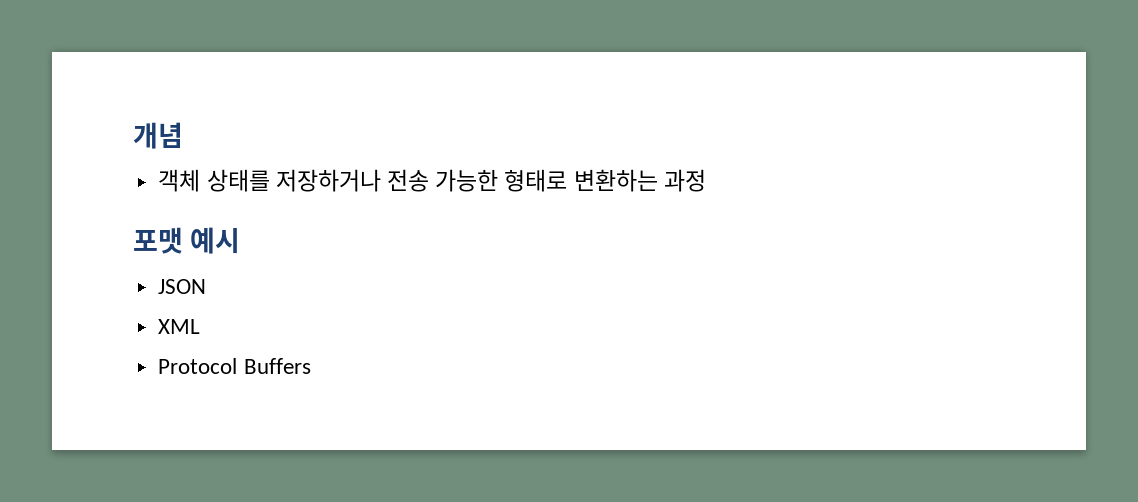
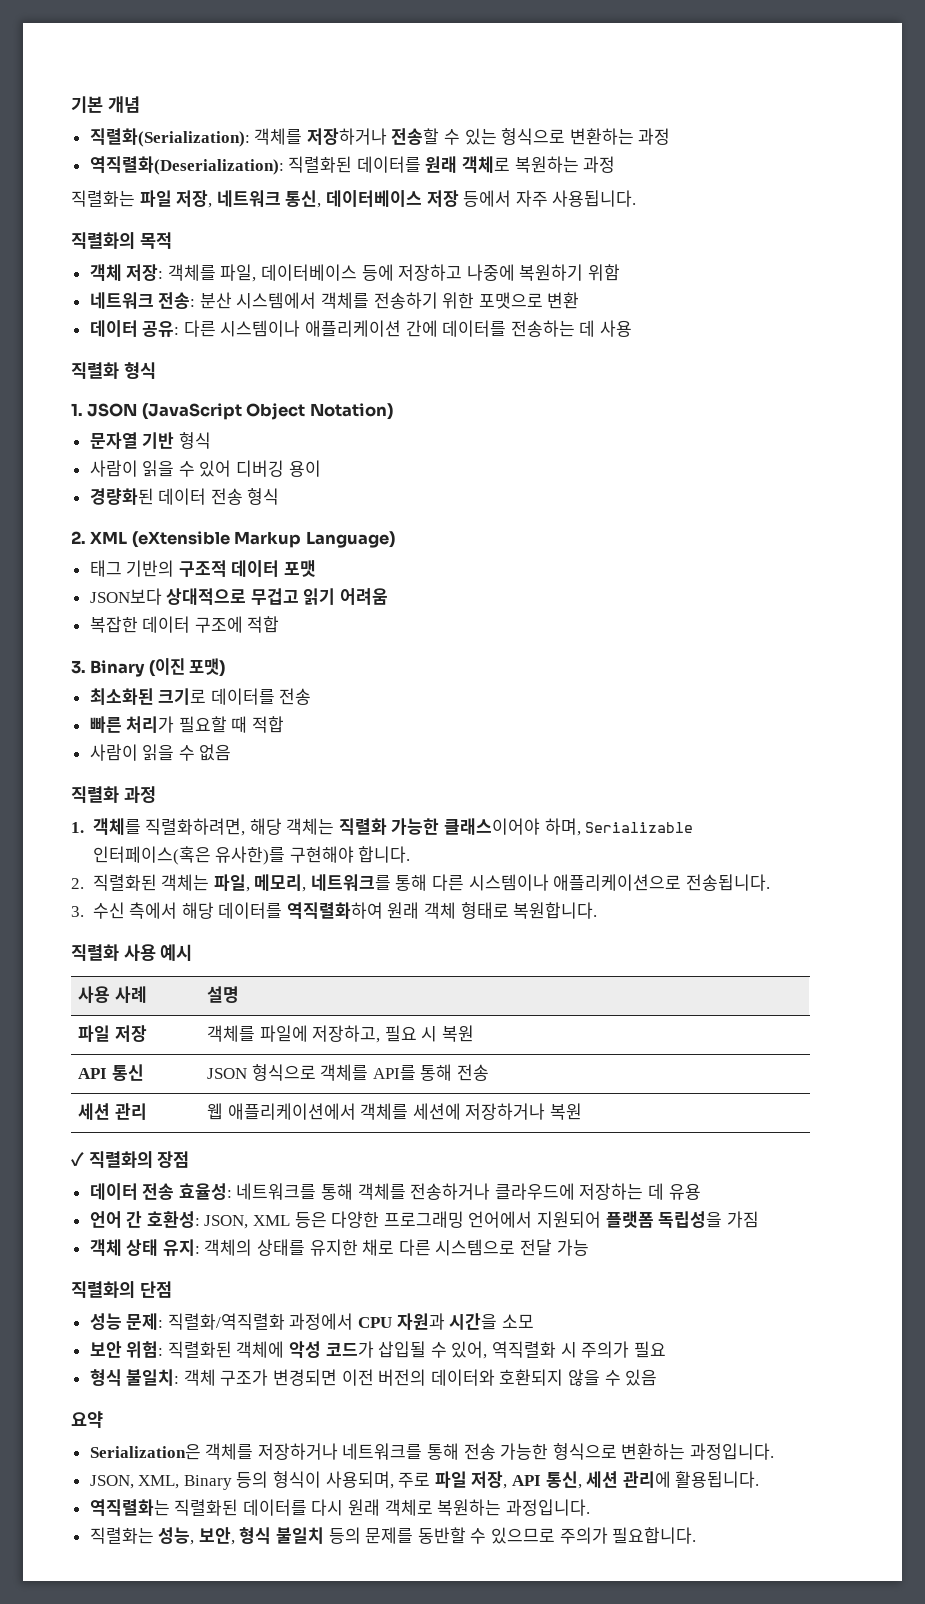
(133, 135) none -> [71,96,103,113] 기본
[158,169,706,192] [133,227,241,254] [158,279,207,294] [158,319,201,334] [158,358,311,374] 객체 상태를 저장하거나 전송 가능한 형태로 변환하는 과정 // 포맷 예시 // JSON // XML // Protocol Buffers -> [89,128,671,147] [89,156,616,175] [71,190,637,208] [71,232,172,250] [89,264,621,282] [89,292,580,309] [89,320,633,337] [71,362,156,379] [71,403,393,420] [89,432,211,449] [89,460,321,477] [89,488,280,505] [71,531,395,548] [89,560,317,577] [89,588,389,605] [89,616,280,633] [71,658,226,677] [89,688,312,705] [89,716,285,733] [89,744,232,761] [71,786,156,803] [71,818,694,836] [92,846,411,865] [71,874,770,892] [71,902,598,919] [71,944,193,961] [77,986,147,1003] [206,986,239,1003] [77,1025,147,1042] [206,1025,474,1043] [77,1064,144,1081] [206,1064,489,1081] [77,1103,147,1120] [206,1103,582,1120] [71,1151,190,1169] [89,1183,701,1200] [89,1211,759,1229] [89,1239,589,1256] [71,1281,172,1299] [89,1313,534,1330] [89,1341,666,1359] [89,1369,658,1386] [71,1411,103,1428] [89,1443,775,1460] [89,1471,760,1490] [89,1499,590,1516] [89,1527,697,1545] 직렬화(Serialization): 객체를 저장하거나 전송할 수 있는 형식으로 변환하는 과정 // 역직렬화(Deserialization): 직렬화된 데이터를 원래 객체로 복원하는 과정 // 직렬화는 파일 저장, 네트워크 통신, 데이터베이스 저장 등에서 자주 사용됩니다. // 직렬화의 목적 // 객체 저장: 객체를 파일, 데이터베이스 등에 저장하고 나중에 복원하기 위함 // 네트워크 전송: 분산 시스템에서 객체를 전송하기 위한 포맷으로 변환 // 데이터 공유: 다른 시스템이나 애플리케이션 간에 데이터를 전송하는 데 사용 // 직렬화 형식 // 1. JSON (JavaScript Object Notation) // 문자열 기반 형식 // 사람이 읽을 수 있어 디버깅 용이 // 경량화된 데이터 전송 형식 // 2. XML (eXtensible Markup Language) // 태그 기반의 구조적 데이터 포맷 // JSON보다 상대적으로 무겁고 읽기 어려움 // 복잡한 데이터 구조에 적합 // 3. Binary (이진 포맷) // 최소화된 크기로 데이터를 전송 // 빠른 처리가 필요할 때 적합 // 사람이 읽을 수 없음 // 직렬화 과정 // 1. 객체를 직렬화하려면, 해당 객체는 직렬화 가능한 클래스이어야 하며, Serializable 인터페이스(혹은 유사한)를 구현해야 합니다. // 2. 직렬화된 객체는 파일, 메모리, 네트워크를 통해 다른 시스템이나 애플리케이션으로 전송됩니다. // 3. 수신 측에서 해당 데이터를 역직렬화하여 원래 객체 형태로 복원합니다. // 직렬화 사용 예시 // 사용 사례 | 설명 // 파일 저장 | 객체를 파일에 저장하고, 필요 시 복원 // API 통신 | JSON 형식으로 객체를 API를 통해 전송 // 세션 관리 | 웹 애플리케이션에서 객체를 세션에 저장하거나 복원 // ✓ 직렬화의 장점 // 데이터 전송 효율성: 네트워크를 통해 객체를 전송하거나 클라우드에 저장하는 데 유용 // 언어 간 호환성: JSON, XML 등은 다양한 프로그래밍 언어에서 지원되어 플랫폼 독립성을 가짐 // 객체 상태 유지: 객체의 상태를 유지한 채로 다른 시스템으로 전달 가능 // 직렬화의 단점 // 성능 문제: 직렬화/역직렬화 과정에서 CPU 자원과 시간을 소모 // 보안 위험: 직렬화된 객체에 악성 코드가 삽입될 수 있어, 역직렬화 시 주의가 필요 // 형식 불일치: 객체 구조가 변경되면 이전 버전의 데이터와 호환되지 않을 수 있음 // 요약 // Serialization은 객체를 저장하거나 네트워크를 통해 전송 가능한 형식으로 변환하는 과정입니다. // JSON, XML, Binary 등의 형식이 사용되며, 주로 파일 저장, API 통신, 세션 관리에 활용됩니다. // 역직렬화는 직렬화된 데이터를 다시 원래 객체로 복원하는 과정입니다. // 직렬화는 성능, 보안, 형식 불일치 등의 문제를 동반할 수 있으므로 주의가 필요합니다.

